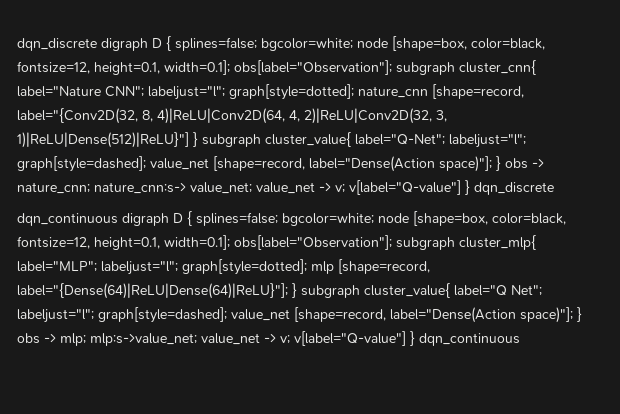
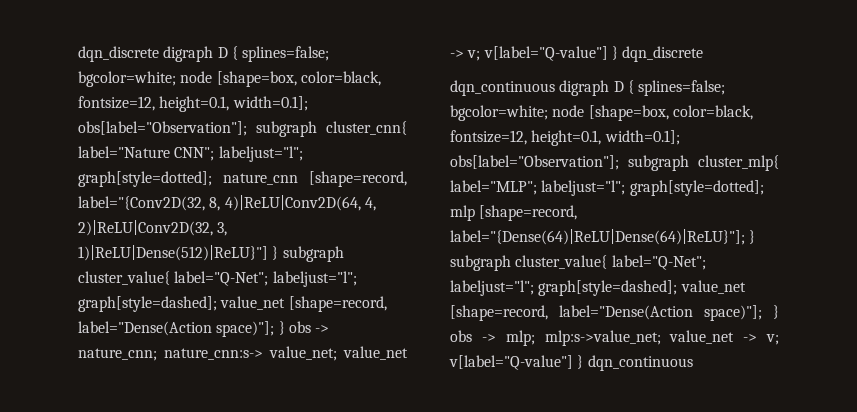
[454,285,542,296] label="Q Net"; -> [611,255,706,270] label="Q-Net";

